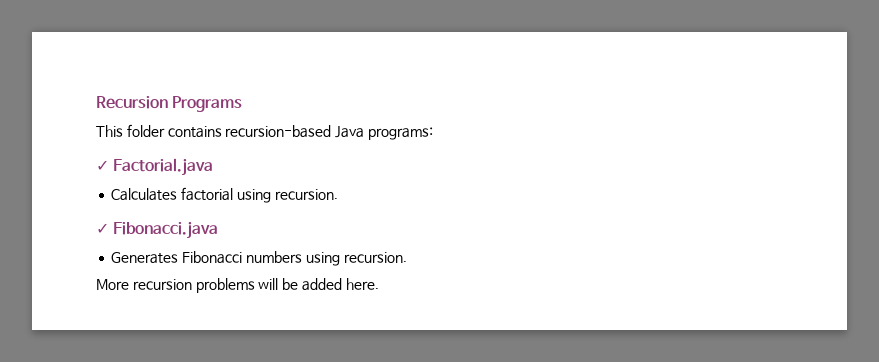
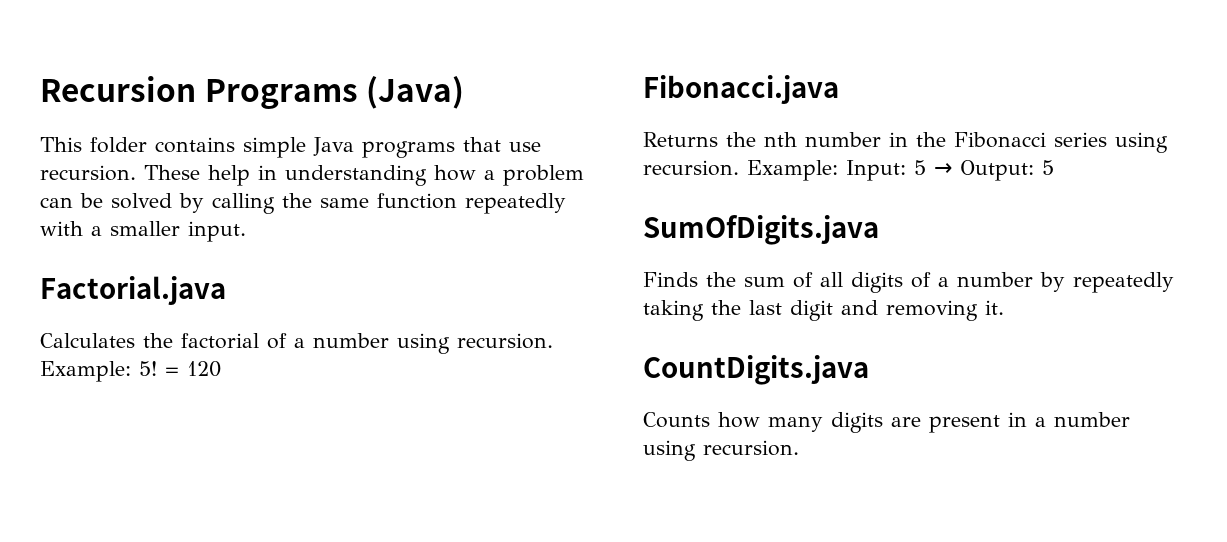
(243, 104) none -> [366,76,465,109] (Java)
[225,125,433,140] [96,158,214,176] [111,187,338,203] [96,221,219,239] [111,251,407,266] [96,278,379,293] recursion-based Java programs: // ✓ Factorial.java // Calculates factorial using recursion. // ✓ Fibonacci.java // Generates Fibonacci numbers using recursion. // More recursion problems will be added here. -> [243,137,541,158] [40,165,584,186] [40,193,566,214] [40,221,246,242] [40,276,226,305] [40,333,553,354] [40,361,221,382] [643,75,839,104] [643,132,1168,153] [643,160,1054,181] [643,215,879,245] [643,272,1174,293] [643,300,1004,321] [643,355,869,385] [643,412,1130,433] [643,440,799,461] simple Java programs that use recursion. These help in understanding how a problem can be solved by calling the same function repeatedly with a smaller input. // Factorial.java // Calculates the factorial of a number using recursion. Example: 5! = 120 // Fibonacci.java // Returns the nth number in the Fibonacci series using recursion. Example: Input: 5 → Output: 5 // SumOfDigits.java // Finds the sum of all digits of a number by repeatedly taking the last digit and removing it. // CountDigits.java // Counts how many digits are present in a number using recursion.

